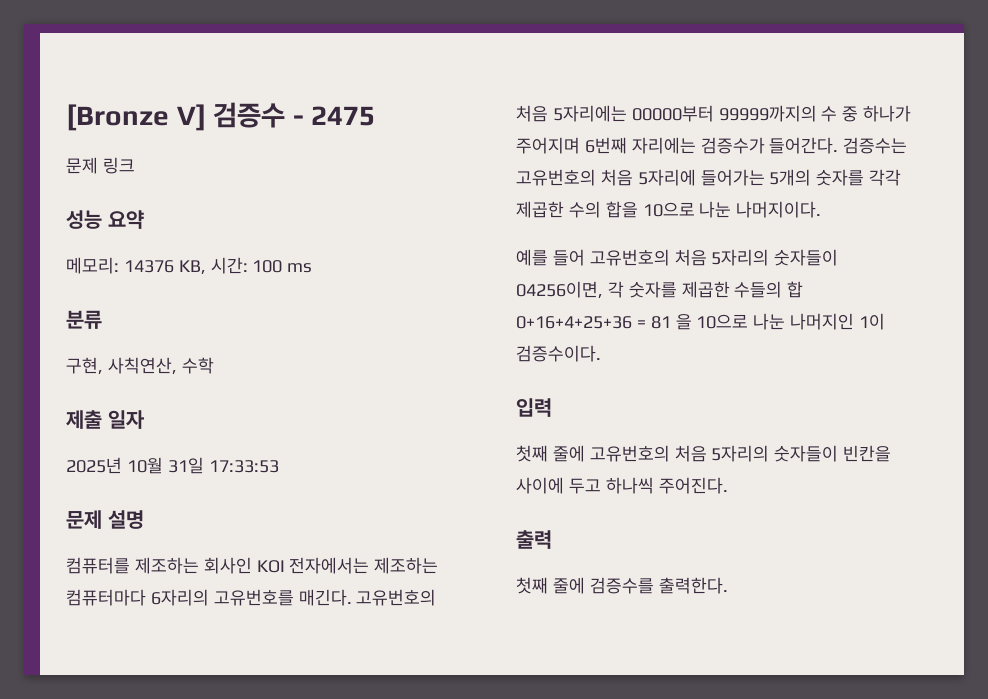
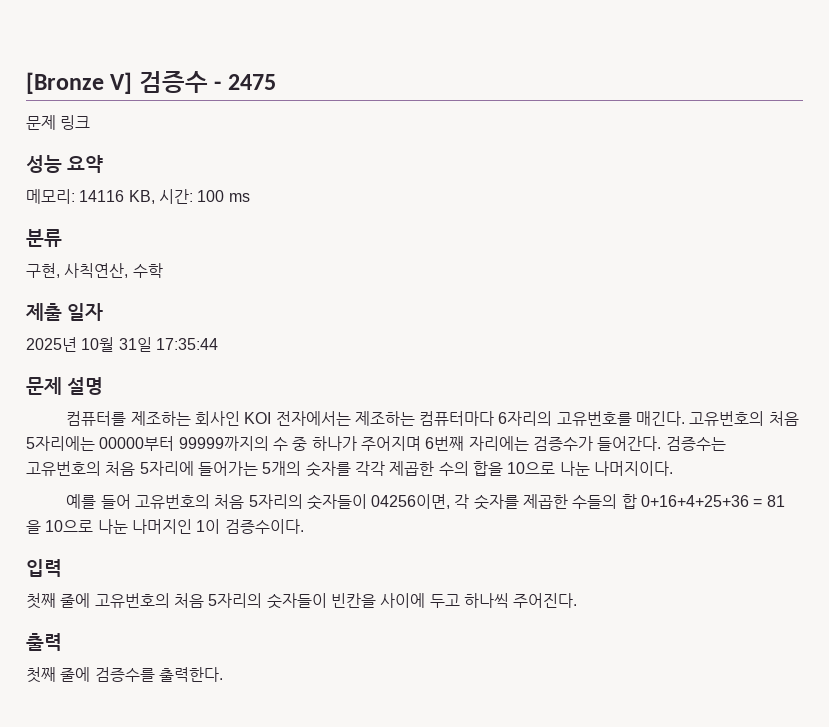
[123,260,174,273] 14376 -> [79,190,125,202] 14116
[208,460,279,473] 17:33:53 -> [155,338,218,350] 17:35:44

